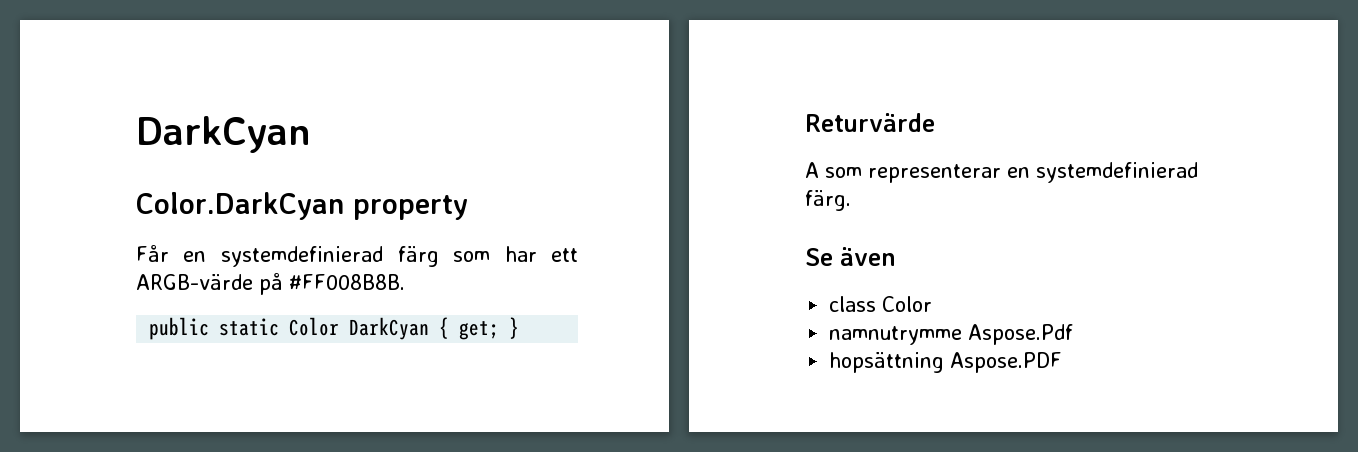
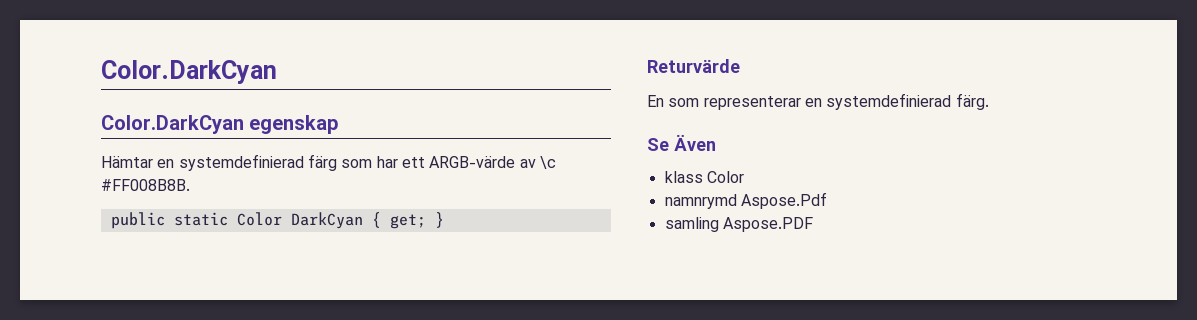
[136,116,311,153] [136,192,468,220] [136,245,169,262] DarkCyan // Color.DarkCyan property // Får -> [101,60,277,84] [101,115,339,134] [101,156,153,168] Color.DarkCyan // Color.DarkCyan egenskap // Hämtar
[259,273,283,295] på -> [519,156,556,169] av \c
[805,162,819,178] A -> [647,95,664,107] En
[840,247,896,266] [829,296,877,312] även // class -> [674,134,716,151] [664,171,703,183] Även // klass
[829,326,963,345] namnutrymme -> [664,194,737,209] namnrymd
[829,352,945,373] hopsättning -> [664,217,719,232] samling

